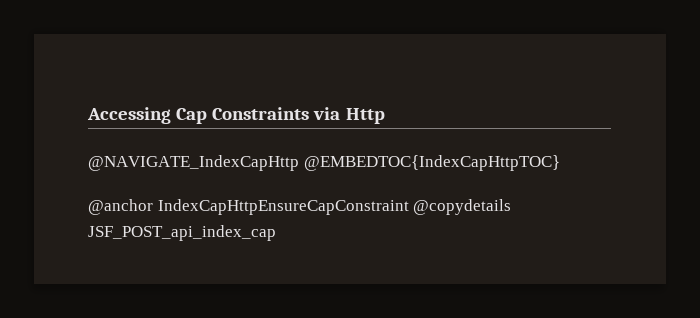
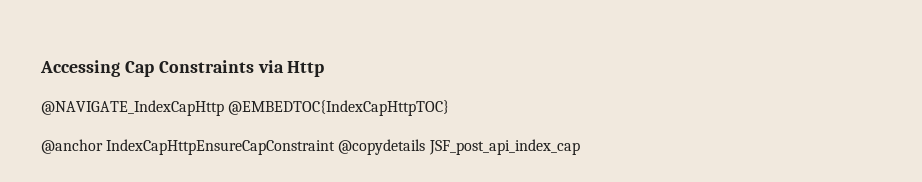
[88,225,276,241] JSF_POST_api_index_cap -> [428,139,580,155] JSF_post_api_index_cap

